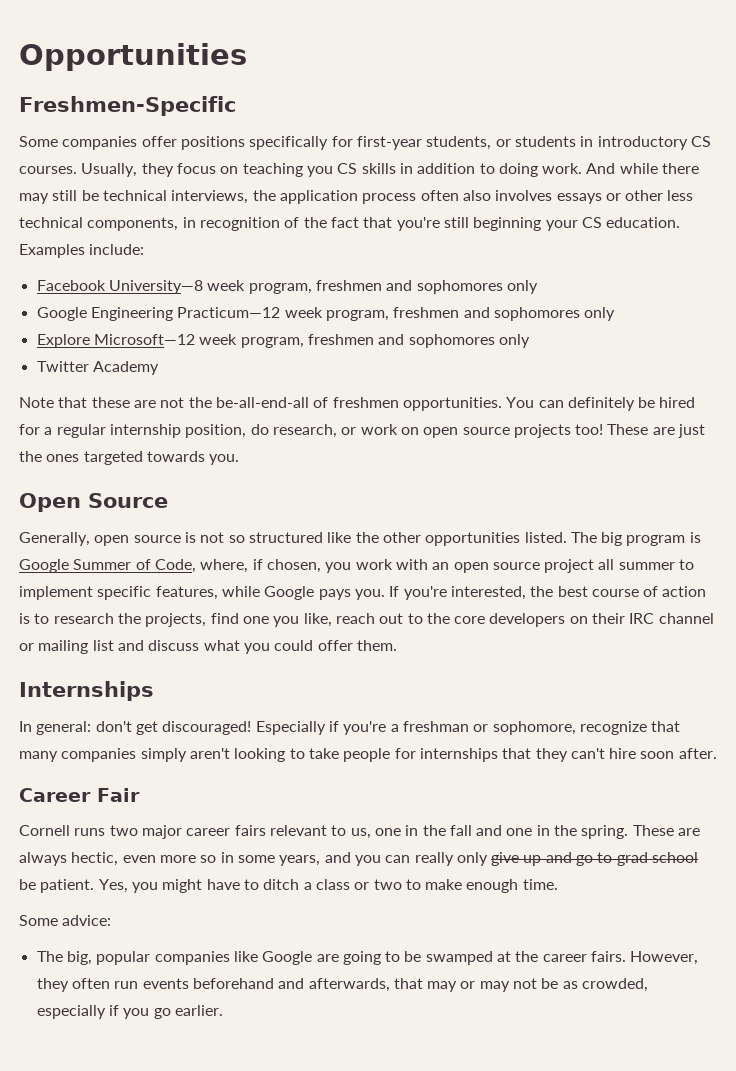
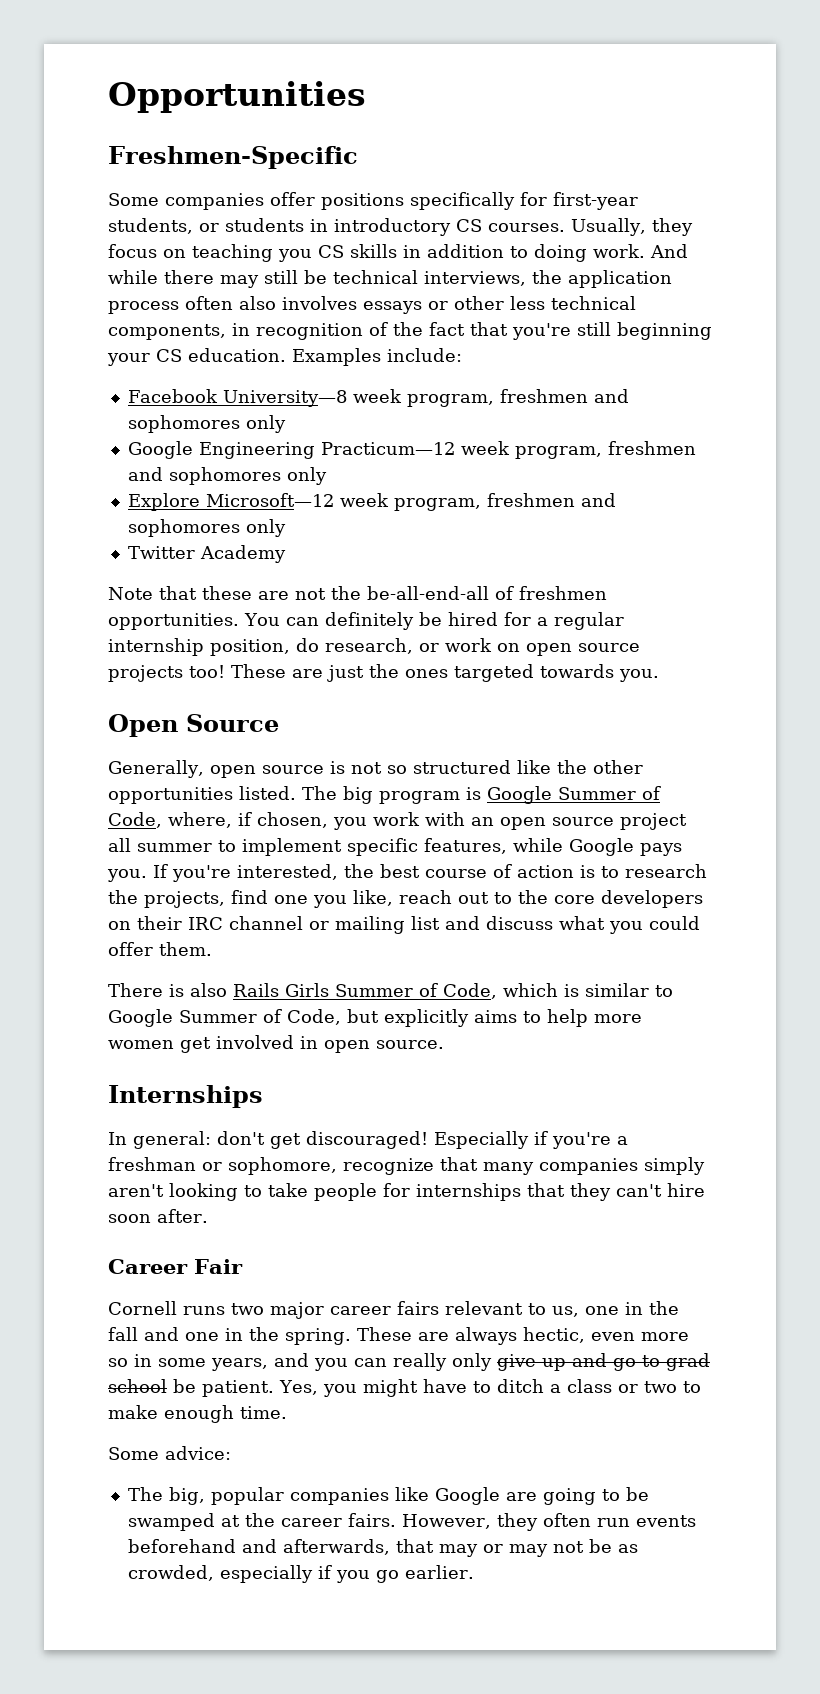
(397, 645) none -> [108,983,673,999] [108,1009,642,1027] [108,1035,444,1053] // There is also Rails Girls Summer of Code, which is similar to Google Summer of Code, but explicitly aims to help more women get involved in open source.

